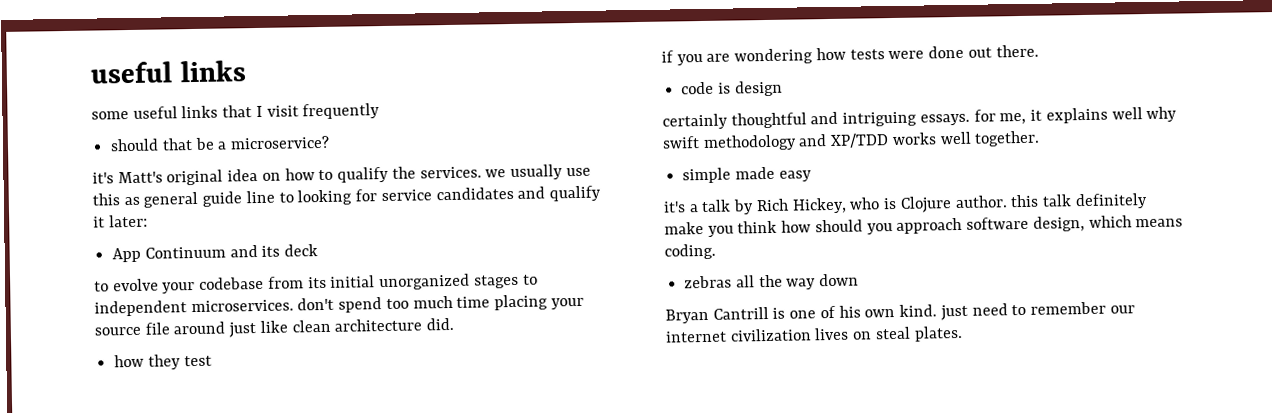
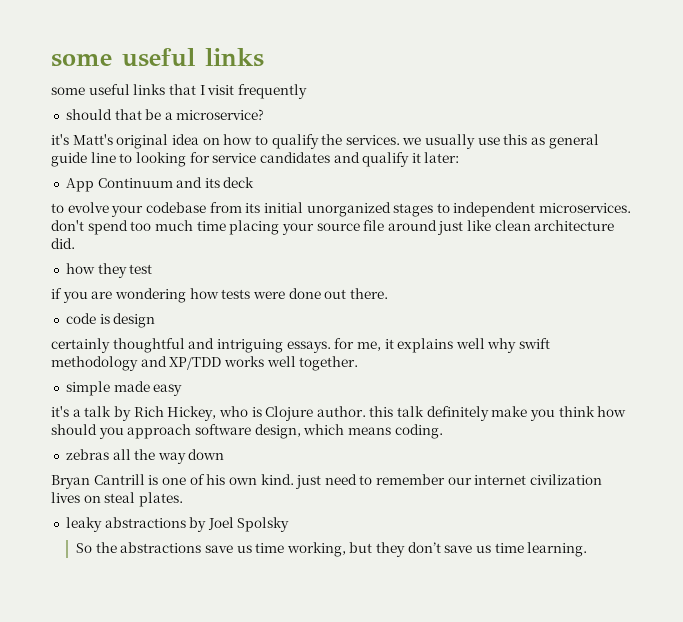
(90, 72) none -> [51,54,112,67] some
(963, 333) none -> [65,517,290,532] [75,542,588,557] // leaky abstractions by Joel Spolsky // So the abstractions save us time working, but they don’t save us time learning.

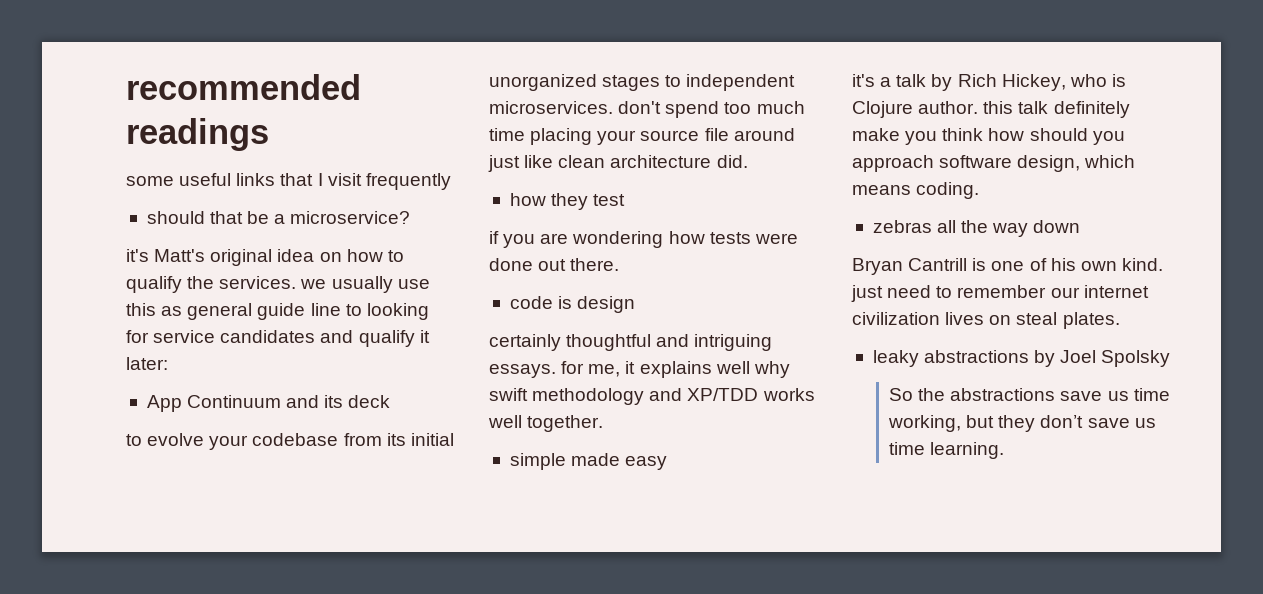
[51,48,264,67] some useful links -> [126,74,361,100] [126,118,269,151] recommended readings

